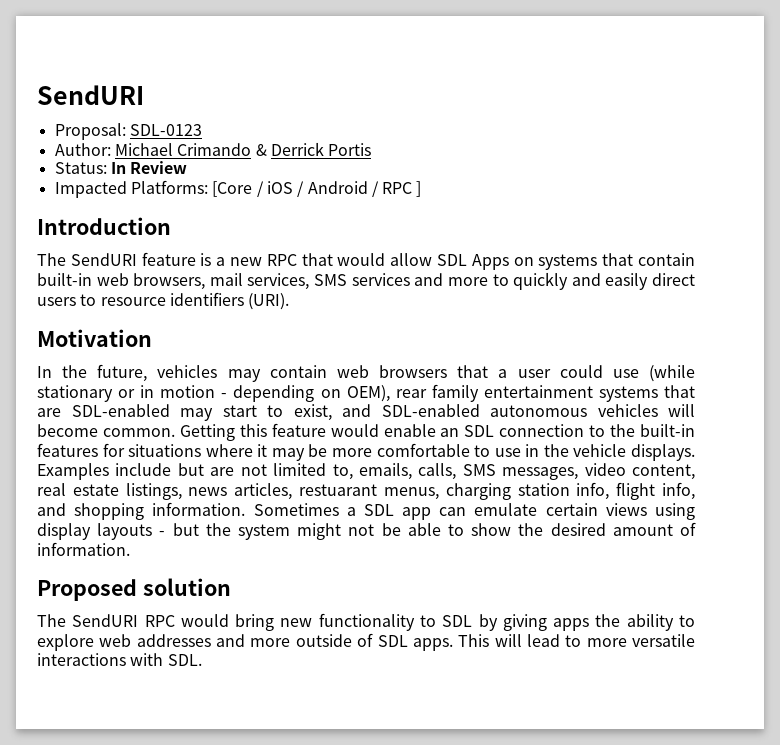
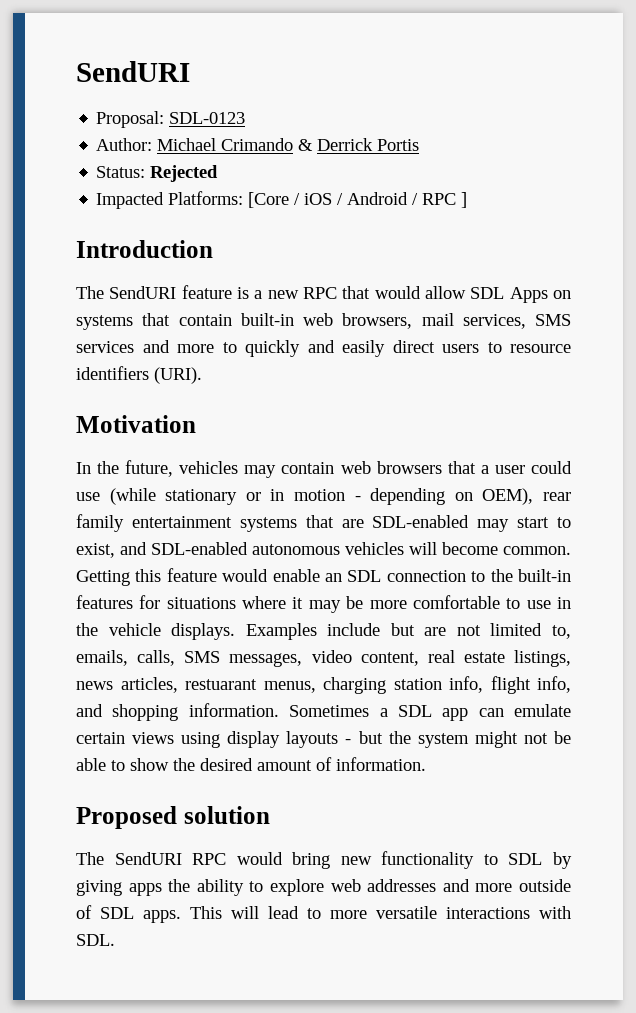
[110,161,188,174] In Review -> [150,165,219,182] Rejected

